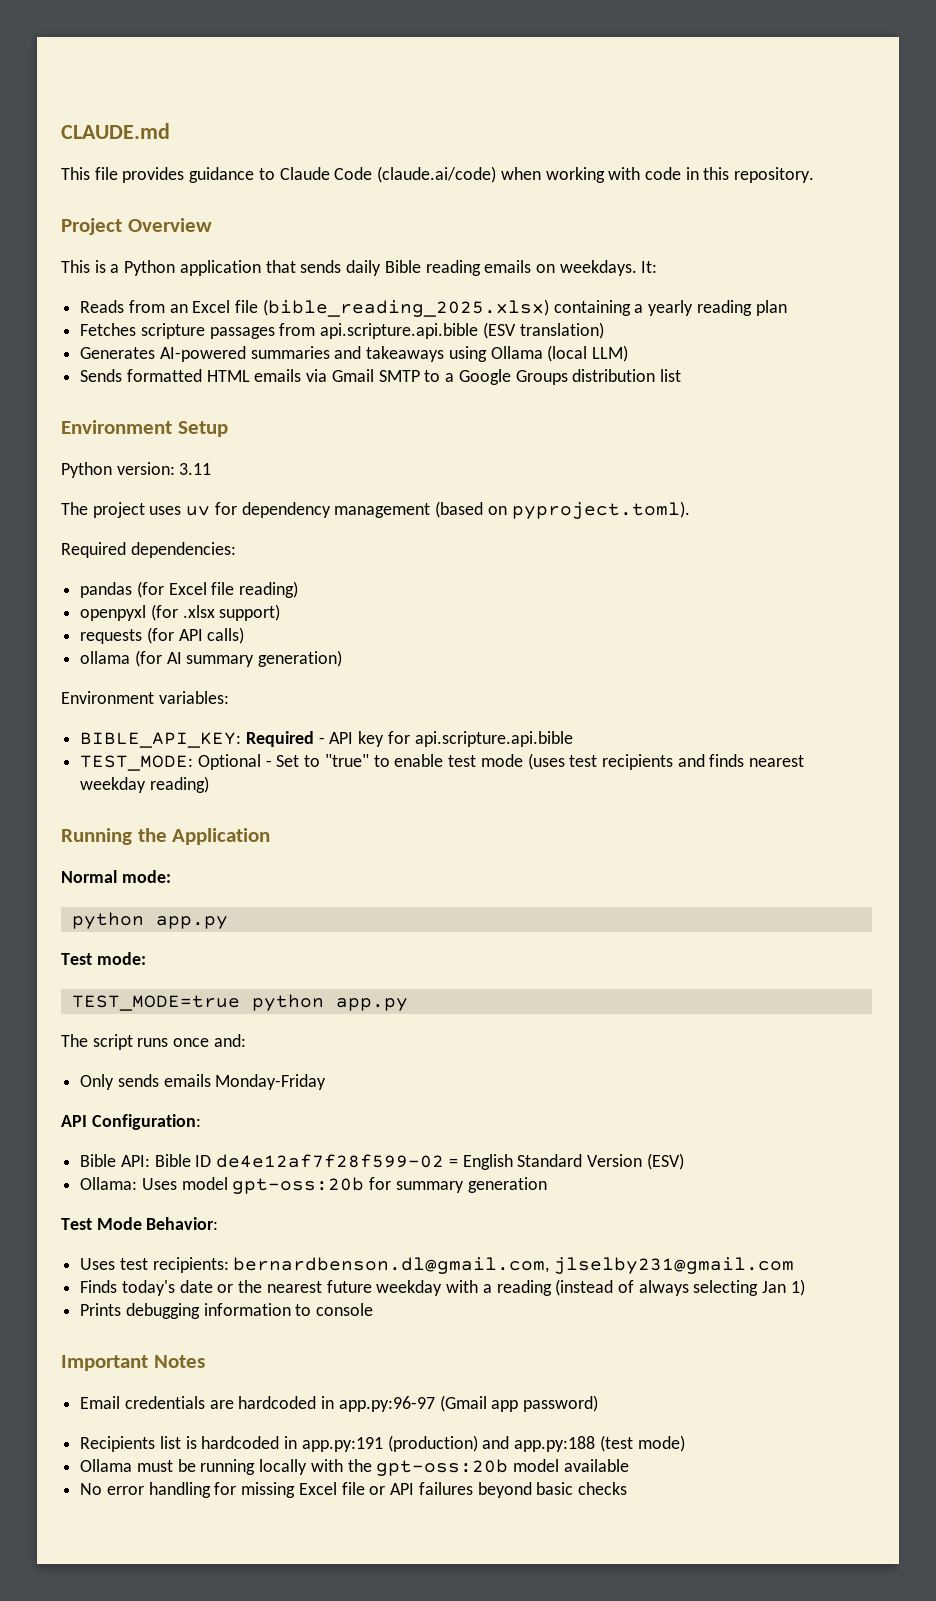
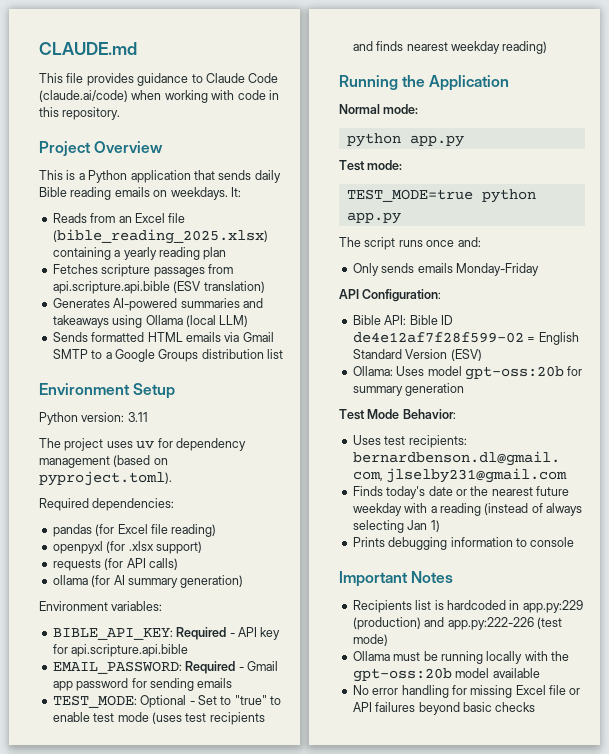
(573, 739) none -> [52,661,278,674] [52,678,233,691] // EMAIL_PASSWORD: Required - Gmail app password for sending emails
[80,1395,599,1412] // Email credentials are hardcoded in app.py:96-97 (Gmail app password) -> (454, 577) none
[301,1437,383,1452] app.py:191 -> [522,600,583,613] app.py:229
[514,1436,596,1452] app.py:188 -> [447,617,534,630] app.py:222-226

